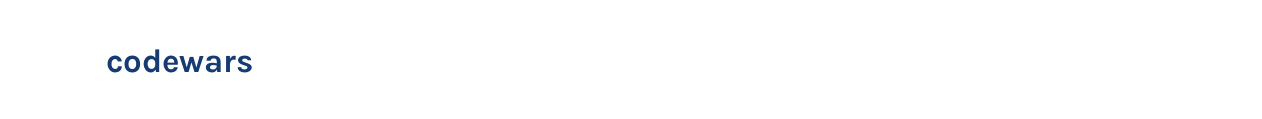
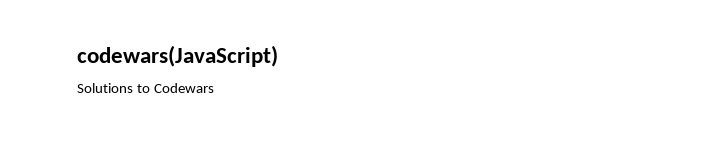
[106,49,253,73] codewars -> [77,45,278,67] [77,83,214,93] codewars(JavaScript) // Solutions to Codewars

